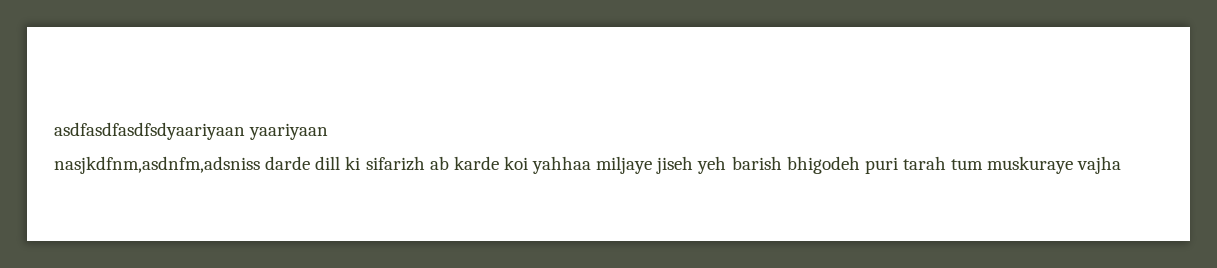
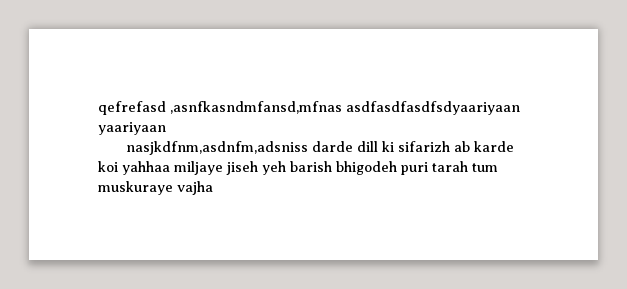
(54, 131) none -> [98,101,342,115] qefrefasd ,asnfkasndmfansd,mfnas

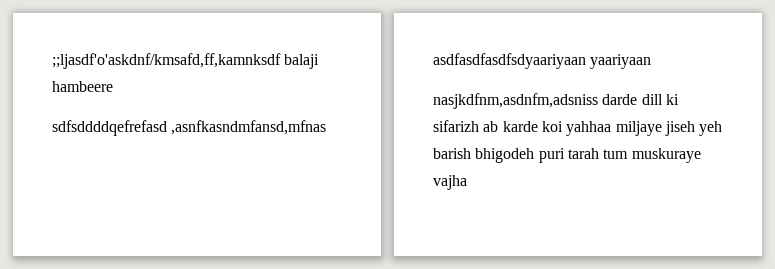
[98,101,166,115] qefrefasd -> [52,53,320,69] [52,81,113,92] [52,120,167,136] ;;ljasdf'o'askdnf/kmsafd,ff,kamnksdf balaji hambeere // sdfsddddqefrefasd

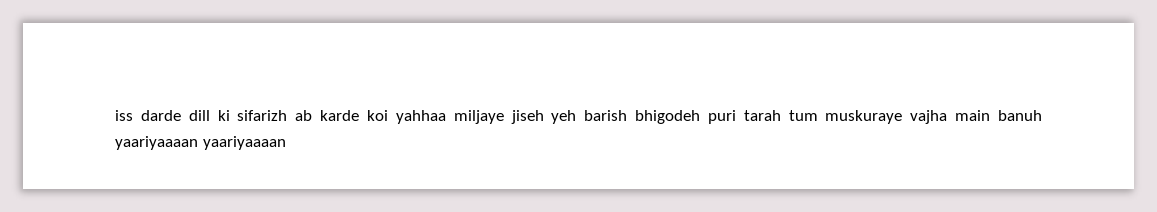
[52,53,320,69] [52,81,113,92] [52,120,327,136] [433,53,652,69] [433,93,598,109] ;;ljasdf'o'askdnf/kmsafd,ff,kamnksdf balaji hambeere // sdfsddddqefrefasd ,asnfkasndmfansd,mfnas asdfasdfasdfsdyaariyaan yaariyaan // nasjkdfnm,asdnfm,adsniss -> [115,110,133,121] iss
(467, 182) none -> [955,110,1043,121] [115,136,286,150] main banuh yaariyaaaan yaariyaaaan

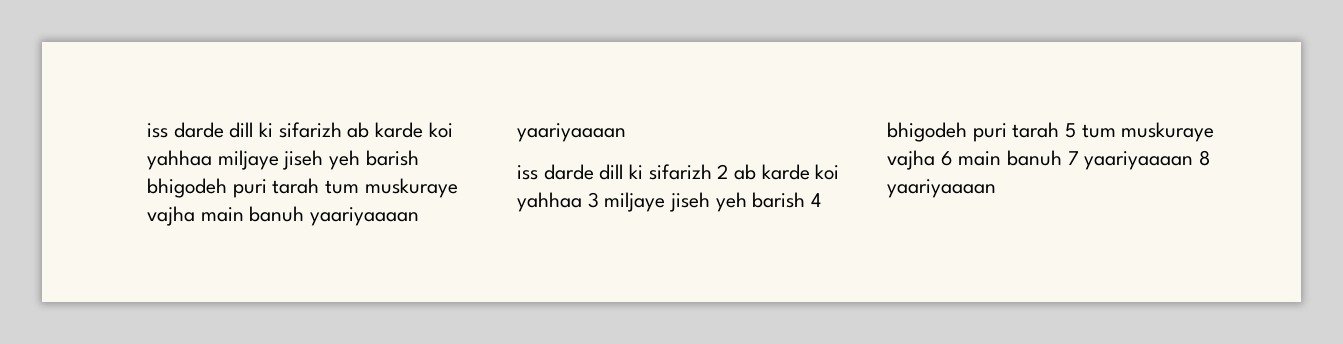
(286, 143) none -> [517,164,840,180] [517,192,822,212] [887,122,1215,142] [887,150,1211,170] [887,179,996,198] // iss darde dill ki sifarizh 2 ab karde koi yahhaa 3 miljaye jiseh yeh barish 4 bhigodeh puri tarah 5 tum muskuraye vajha 6 main banuh 7 yaariyaaaan 8 yaariyaaaan

